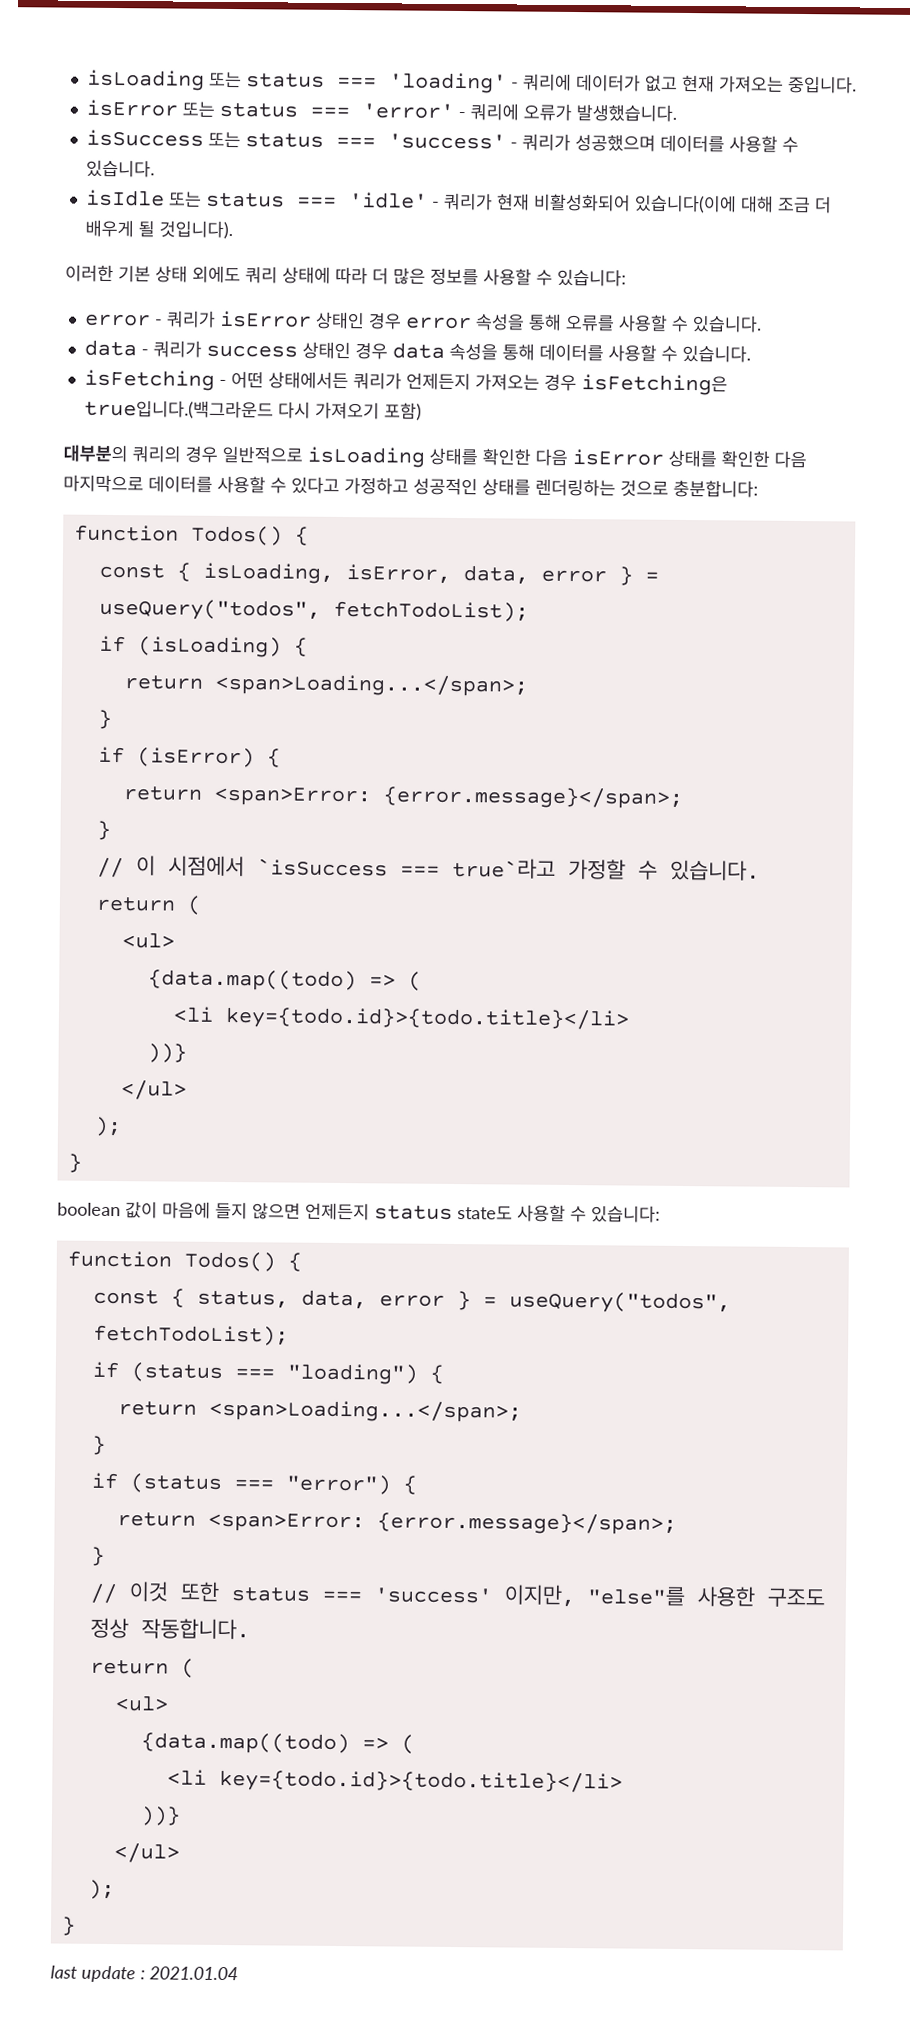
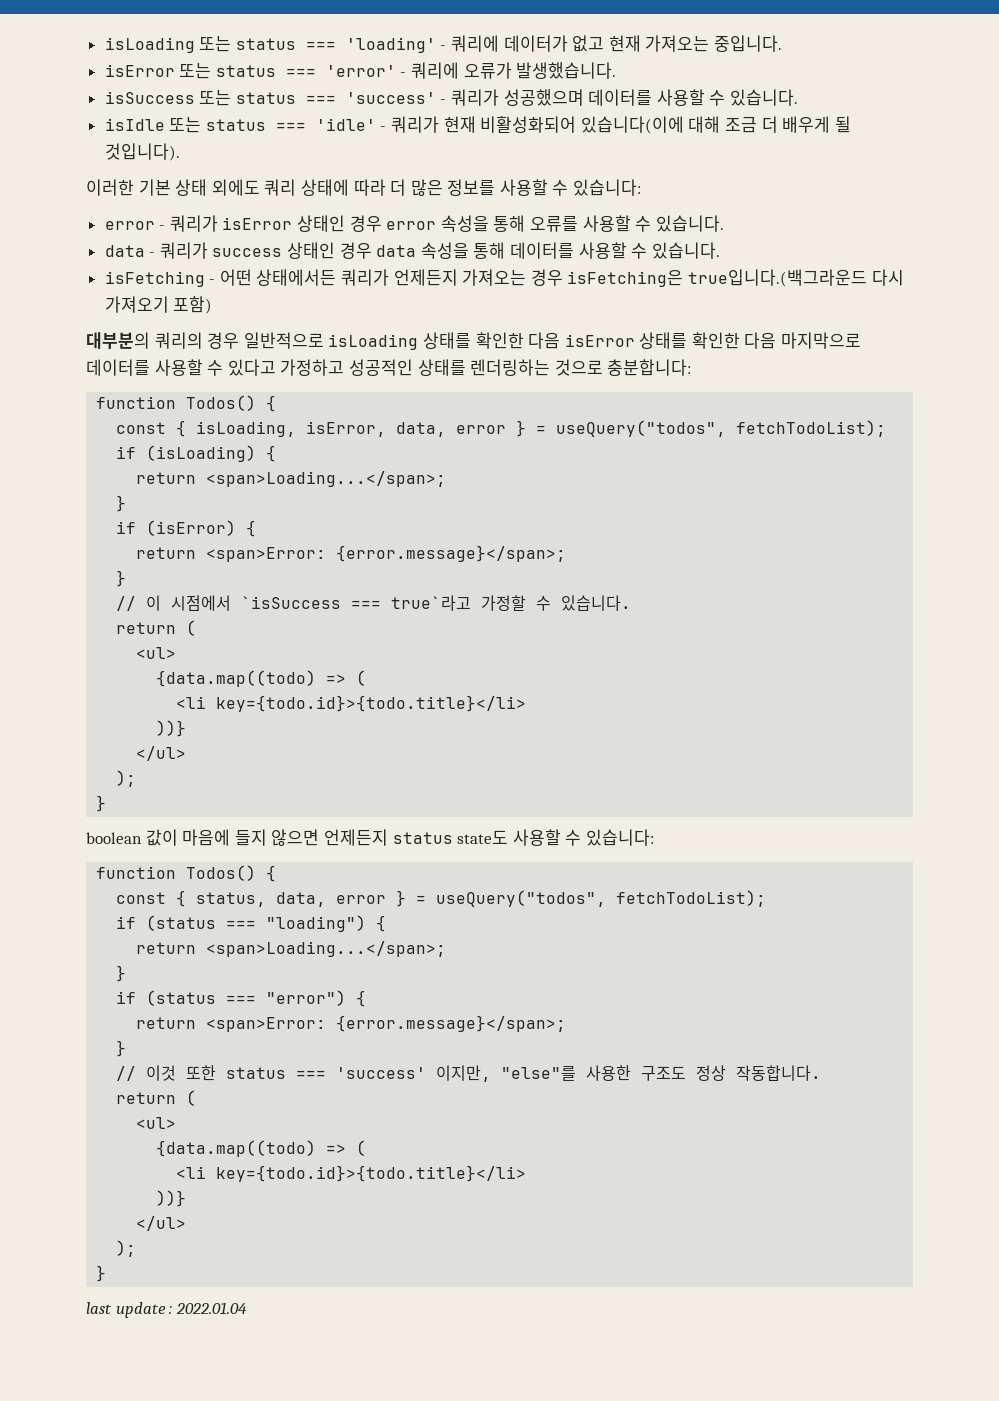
[149,1966,238,1981] 2021.01.04 -> [175,1302,247,1314] 2022.01.04

